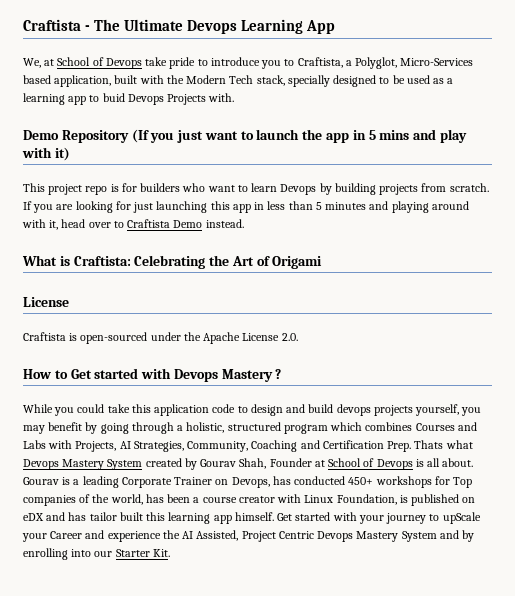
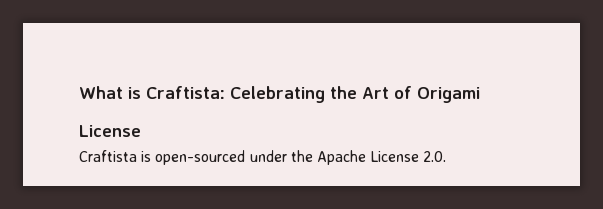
[23,19,336,34] [23,57,474,69] [23,75,454,87] [23,93,235,105] [23,129,467,143] [22,147,70,161] [23,183,489,195] [23,201,469,213] [22,219,244,230] Craftista - The Ultimate Devops Learning App // We, at School of Devops take pride to introduce you to Craftista, a Polyglot, Micro-Services based application, built with the Modern Tech stack, specially designed to be used as a learning app to buid Devops Projects with. // Demo Repository (If you just want to launch the app in 5 mins and play with it) // This project repo is for builders who want to learn Devops by building projects from scratch. If you are looking for just launching this app in less than 5 minutes and playing around with it, head over to Craftista Demo instead. // -> (79, 92) none
[23,368,282,382] [23,404,482,416] [23,422,477,434] [23,440,473,452] [23,458,474,470] [23,476,473,488] [23,494,476,506] [23,512,481,524] [22,530,475,542] [23,548,170,560] // How to Get started with Devops Mastery ? // While you could take this application code to design and build devops projects yourself, you may benefit by going through a holistic, structured program which combines Courses and Labs with Projects, AI Strategies, Community, Coaching and Certification Prep. Thats what Devops Mastery System created by Gourav Shah, Founder at School of Devops is all about. Gourav is a leading Corporate Trainer on Devops, has conducted 450+ workshops for Top companies of the world, has been a course creator with Linux Foundation, is published on eDX and has tailor built this learning app himself. Get started with your journey to upScale your Career and experience the AI Assisted, Project Centric Devops Mastery System and by enrolling into our Starter Kit. -> (447, 156) none

